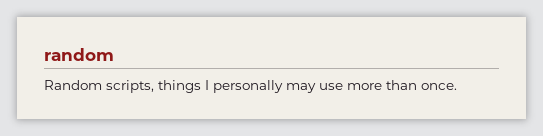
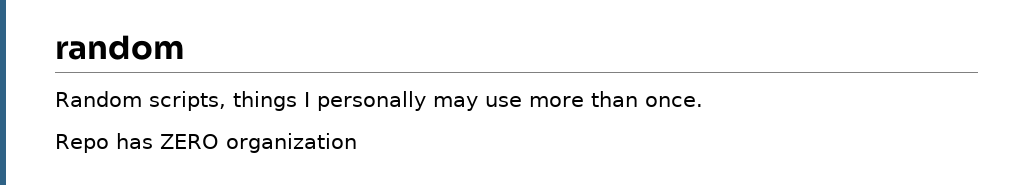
(457, 86) none -> [55,133,357,153] // Repo has ZERO organization

